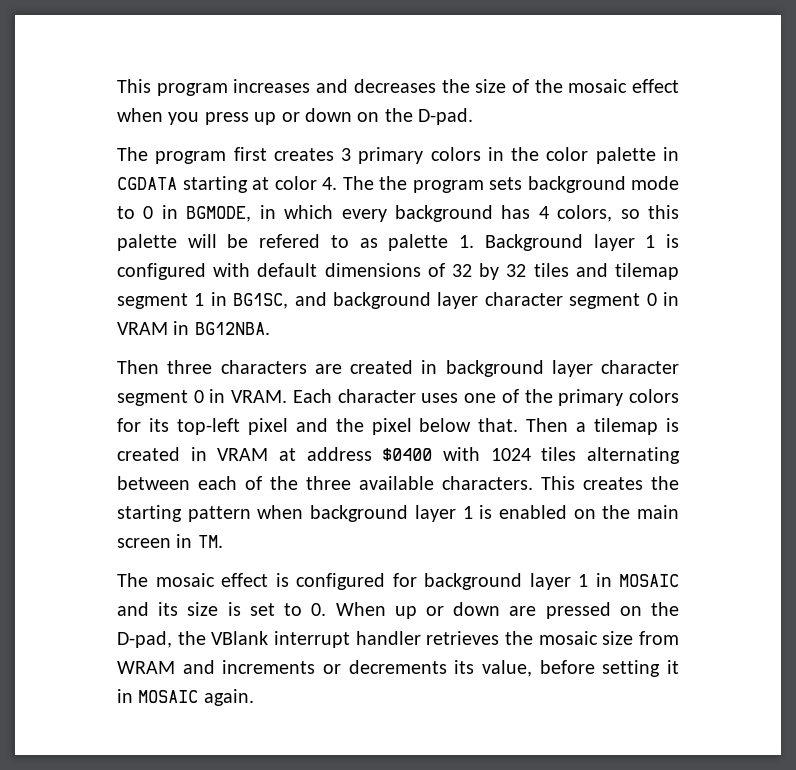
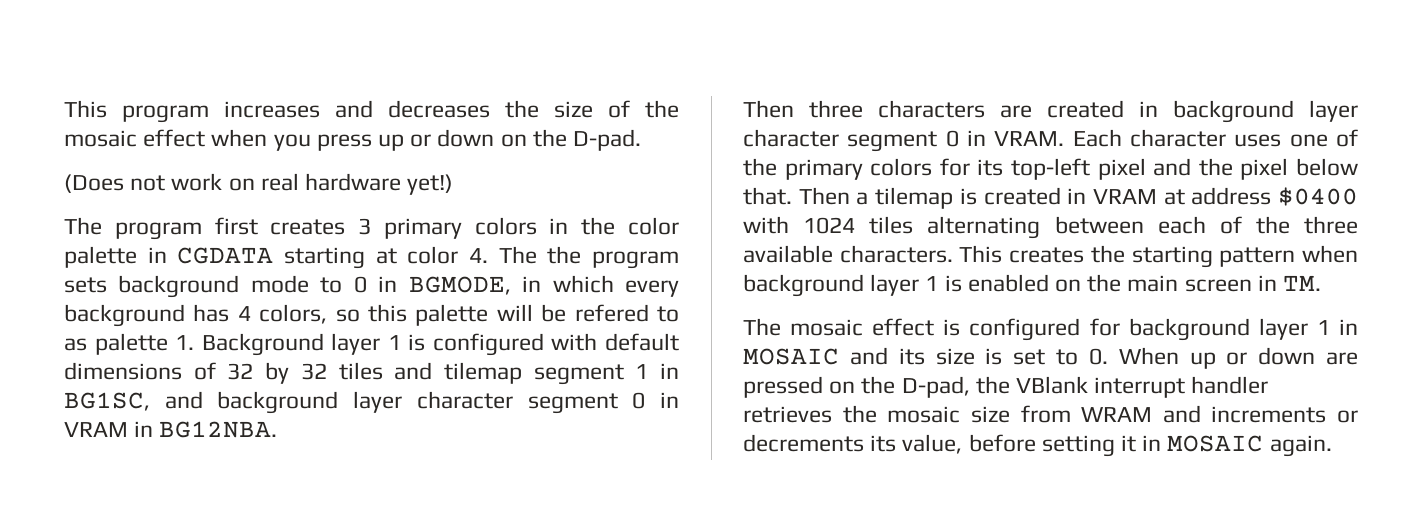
(474, 116) none -> [64,173,454,195] // (Does not work on real hardware yet!)

